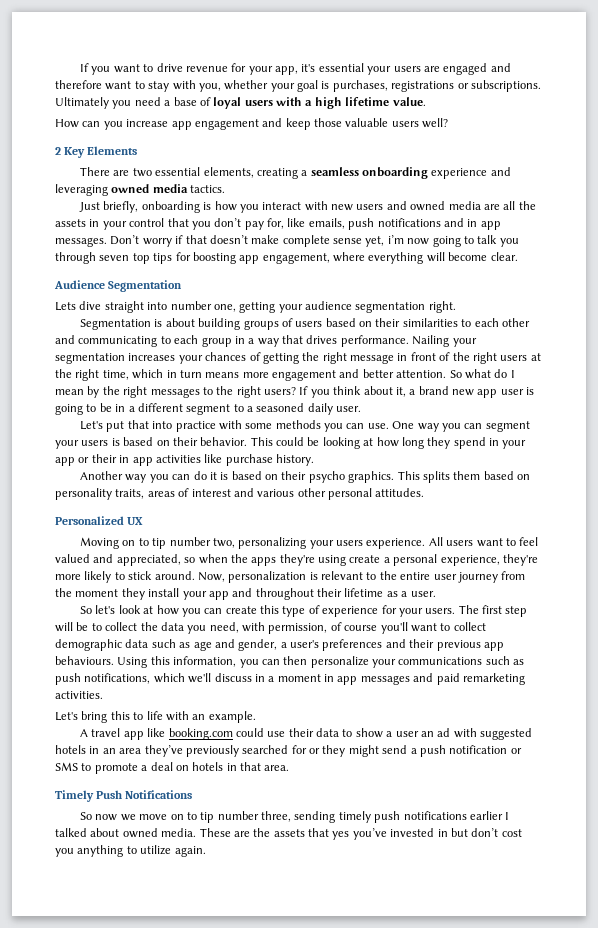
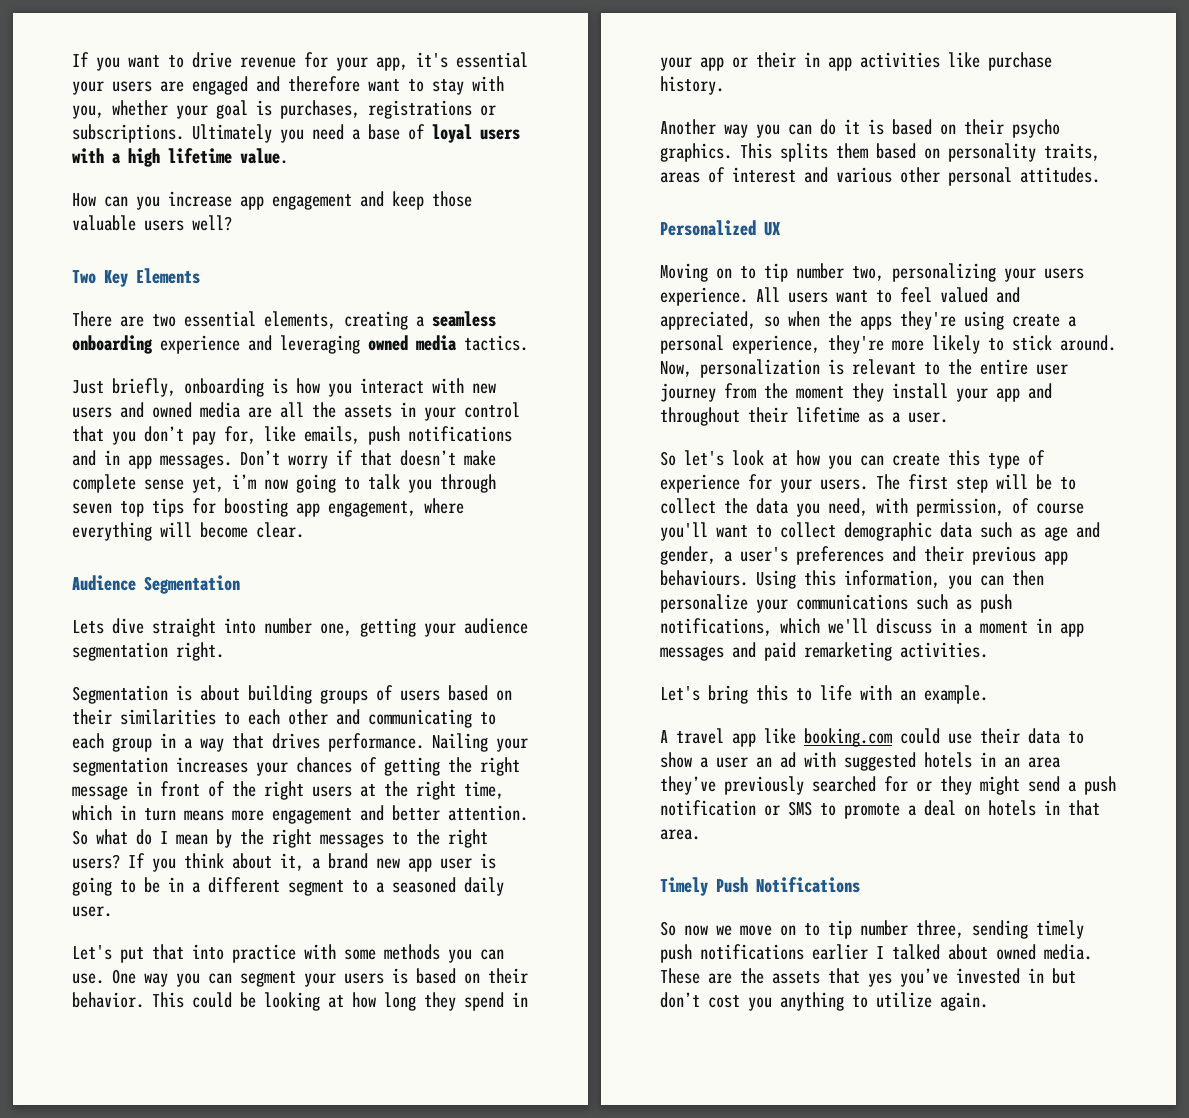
[55,147,61,155] 2 -> [72,270,96,284] Two

